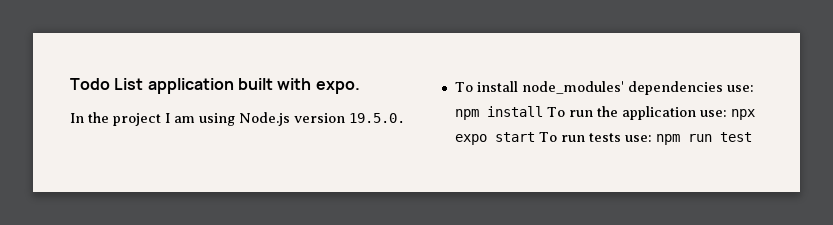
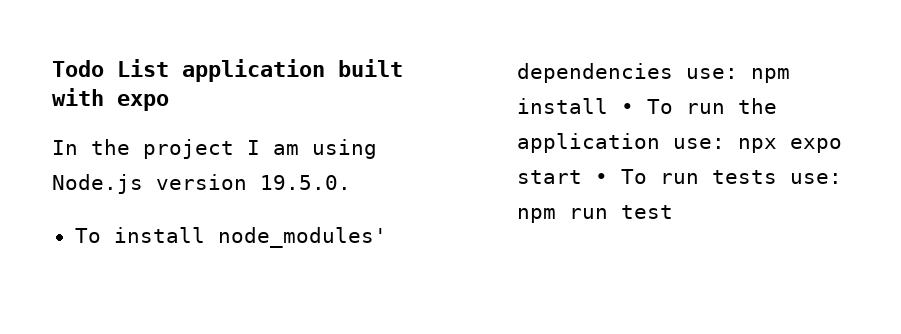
[315,81,360,94] expo. -> [117,94,169,111] expo
(543, 111) none -> [620,103,634,114] •
(535, 137) none -> [594,173,608,184] •

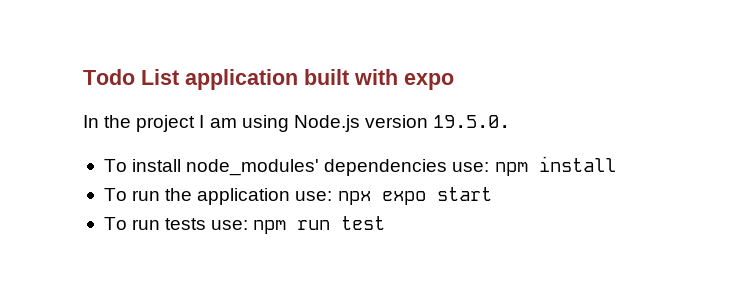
[620,103,634,114] • -> (616, 164) //
[594,173,608,184] • -> (492, 194) //

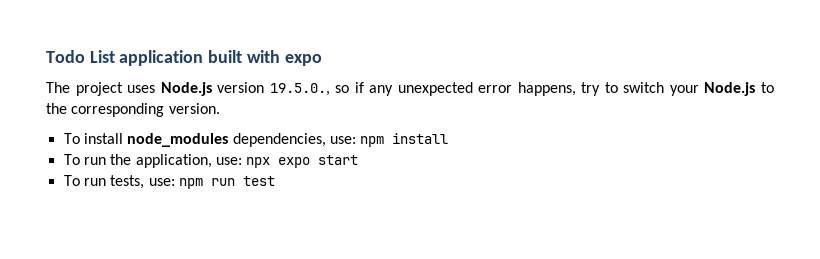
[83,115,511,132] In the project I am using Node.js version 19.5.0. -> [46,82,774,96] [46,103,220,117] The project uses Node.js version 19.5.0., so if any unexpected error happens, try to switch your Node.js to the corresponding version.
[186,159,448,176] node_modules' dependencies -> [127,133,326,147] node_modules dependencies,
[197,188,291,205] application -> [135,154,212,168] application,
[165,218,207,230] tests -> [110,175,145,189] tests,

